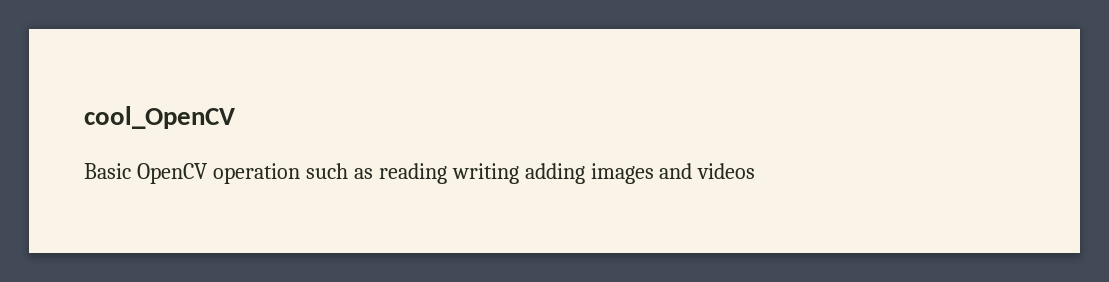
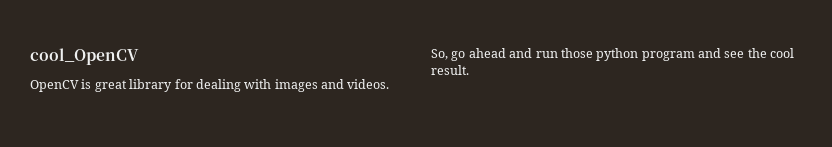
[84,163,756,184] Basic OpenCV operation such as reading writing adding images and videos -> [30,79,390,92] [431,48,795,61] [431,65,469,75] OpenCV is great library for dealing with images and videos. So, go ahead and run those python program and see the cool result.

